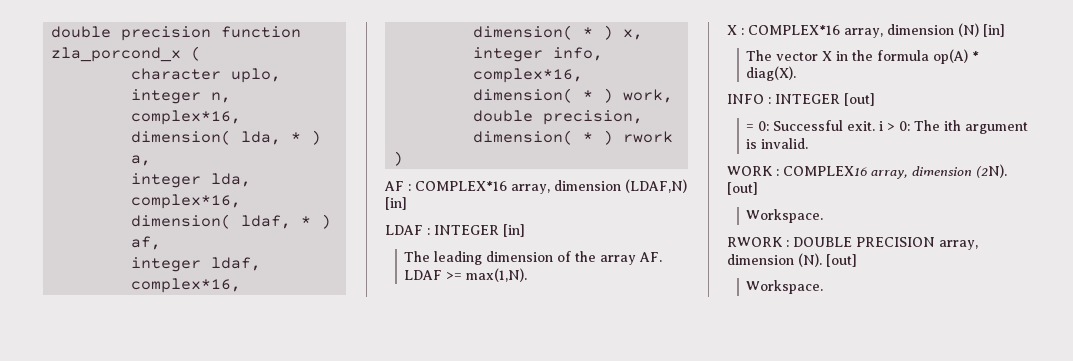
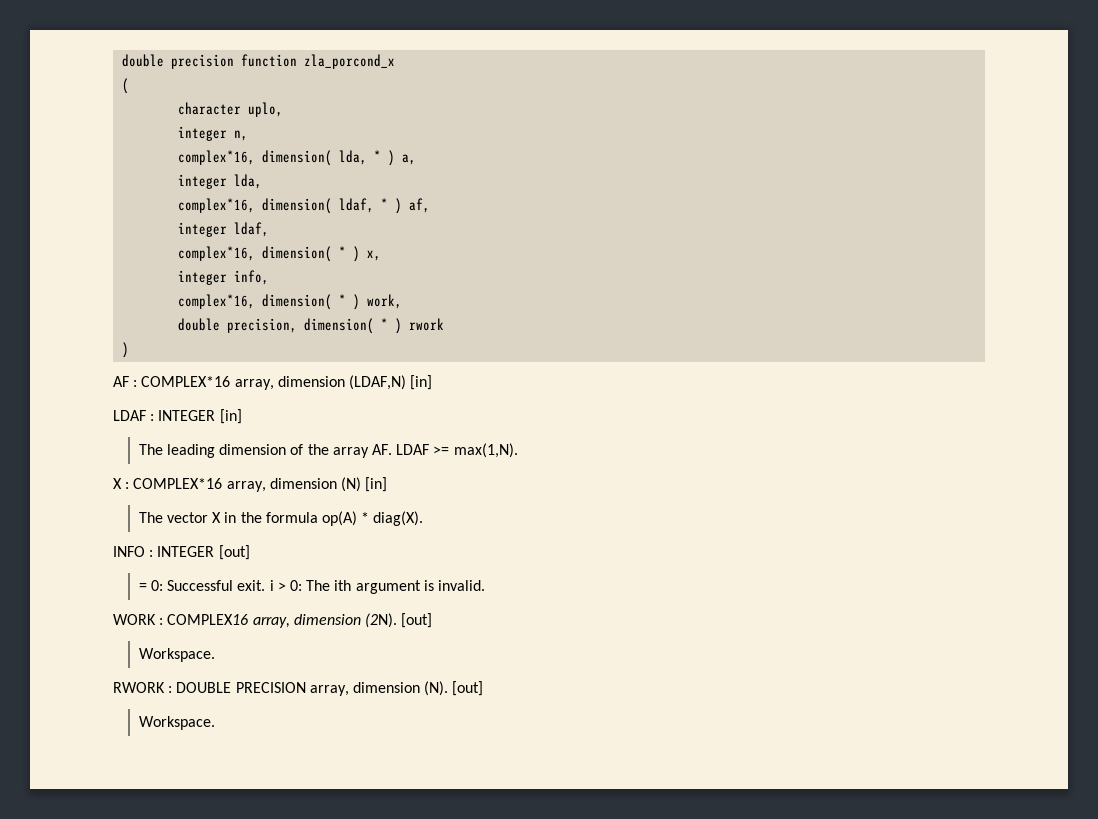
(182, 54) none -> (396, 61) //

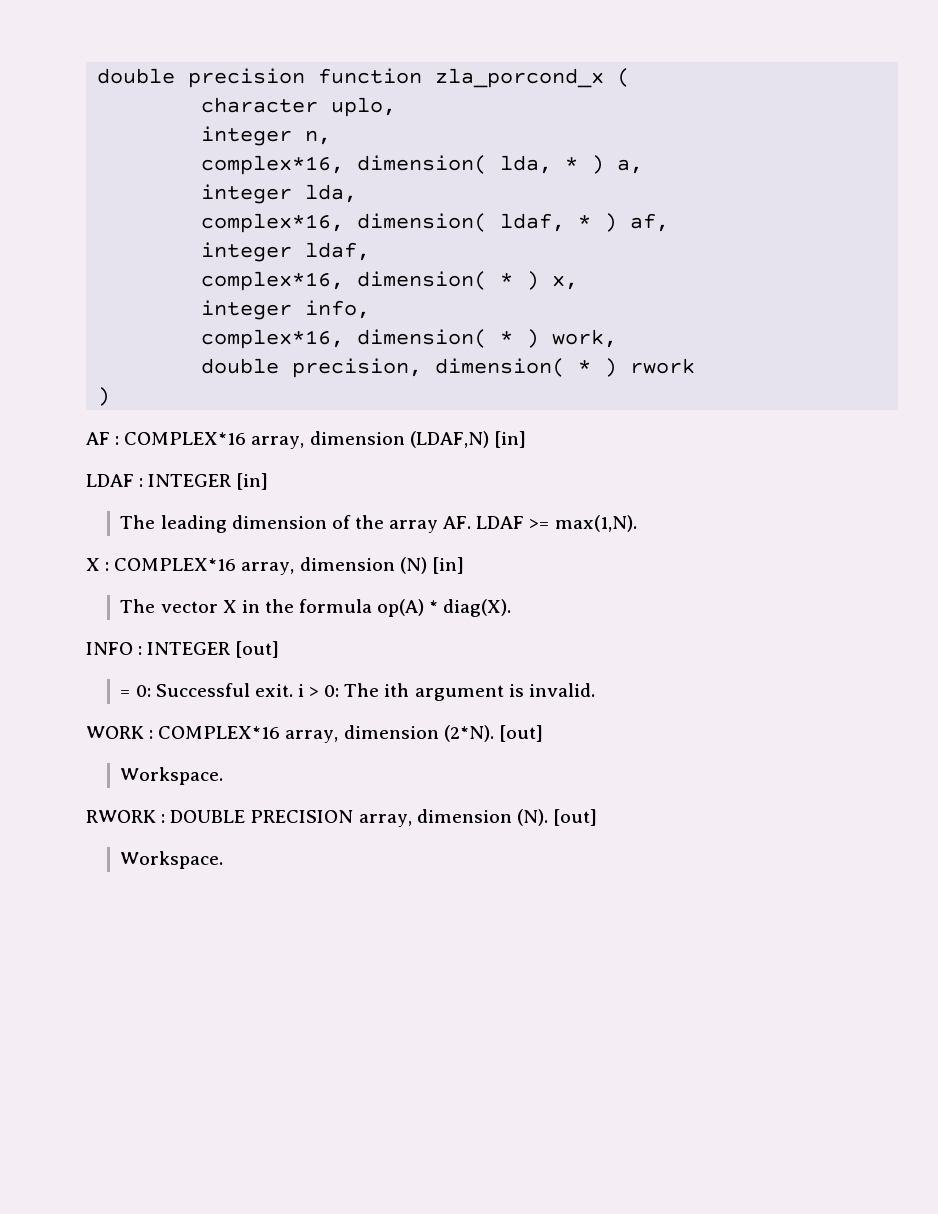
(396, 61) // -> (605, 78) none
[167,613,397,628] COMPLEX16 array, dimension (2N). -> [158,725,494,743] COMPLEX*16 array, dimension (2*N).

